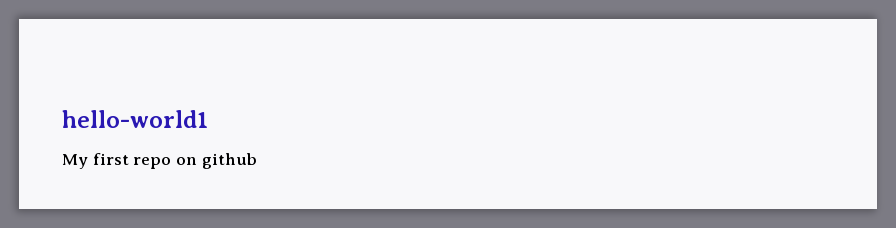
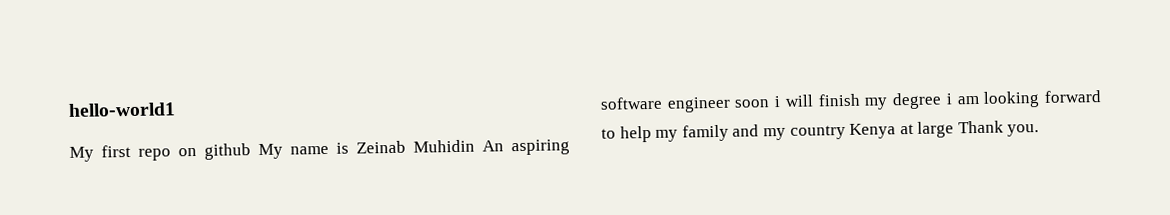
(257, 161) none -> [258,139,570,160] [600,90,1101,113] [601,120,1040,143] My name is Zeinab Muhidin An aspiring software engineer soon i will finish my degree i am looking forward to help my family and my country Kenya at large Thank you.

